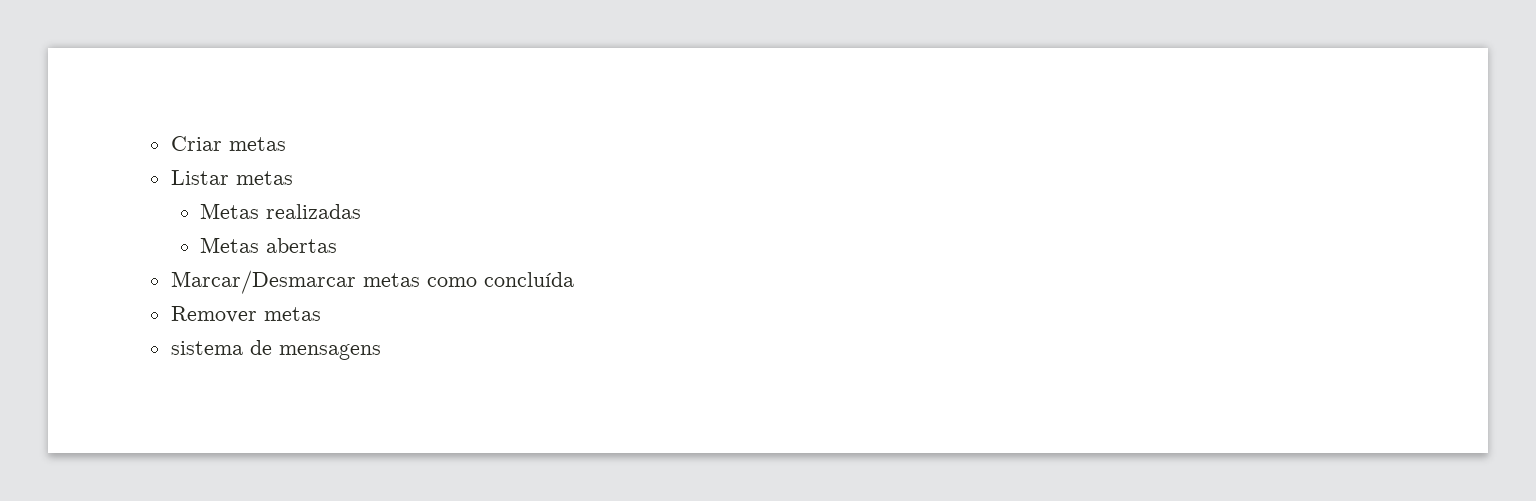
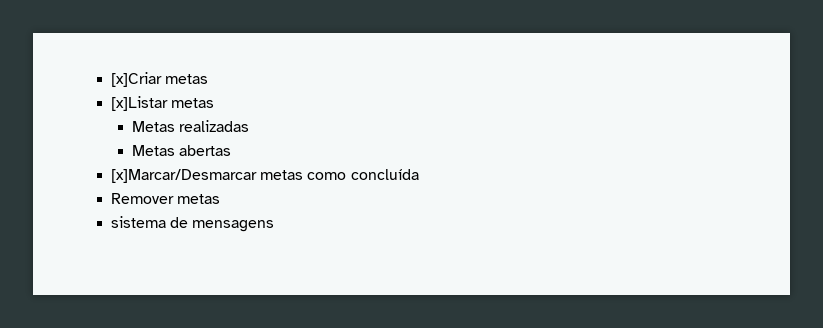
[170,136,286,151] [170,170,229,185] Criar metas // Listar -> [111,72,209,87] [111,96,169,111] [x]Criar metas // [x]Listar
[170,270,356,294] Marcar/Desmarcar -> [111,169,258,183] [x]Marcar/Desmarcar

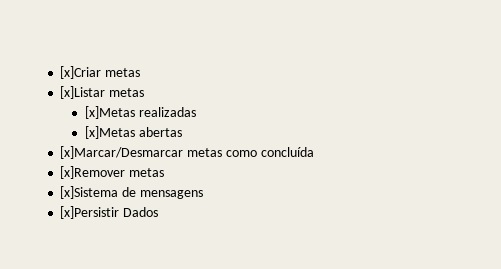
[132,121,176,132] Metas -> [85,106,136,119] [x]Metas
[132,145,176,156] Metas -> [85,126,136,139] [x]Metas
[111,193,221,204] [111,216,167,228] Remover metas // sistema -> [60,166,165,179] [60,186,119,199] [x]Remover metas // [x]Sistema
(275, 226) none -> [60,206,159,219] // [x]Persistir Dados

